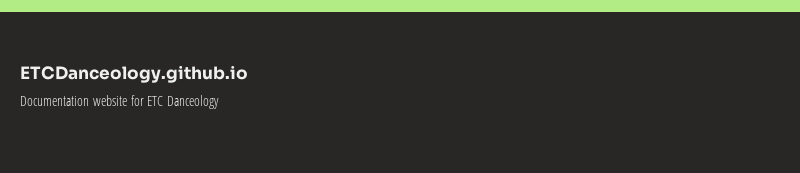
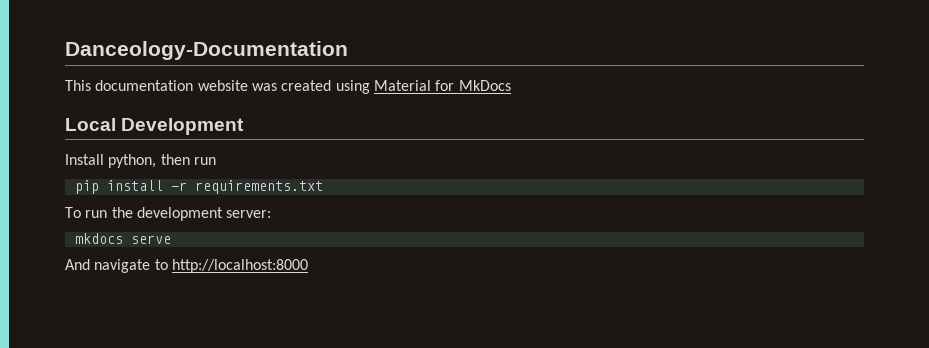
[20,65,248,83] [20,95,220,109] ETCDanceology.github.io // Documentation website for ETC Danceology -> [65,41,348,60] [65,80,511,94] [65,118,245,135] [65,154,216,168] [74,180,323,194] [65,207,272,221] [74,233,171,244] [65,259,308,273] Danceology-Documentation // This documentation website was created using Material for MkDocs // Local Development // Install python, then run // pip install -r requirements.txt // To run the development server: // mkdocs serve // And navigate to http://localhost:8000

